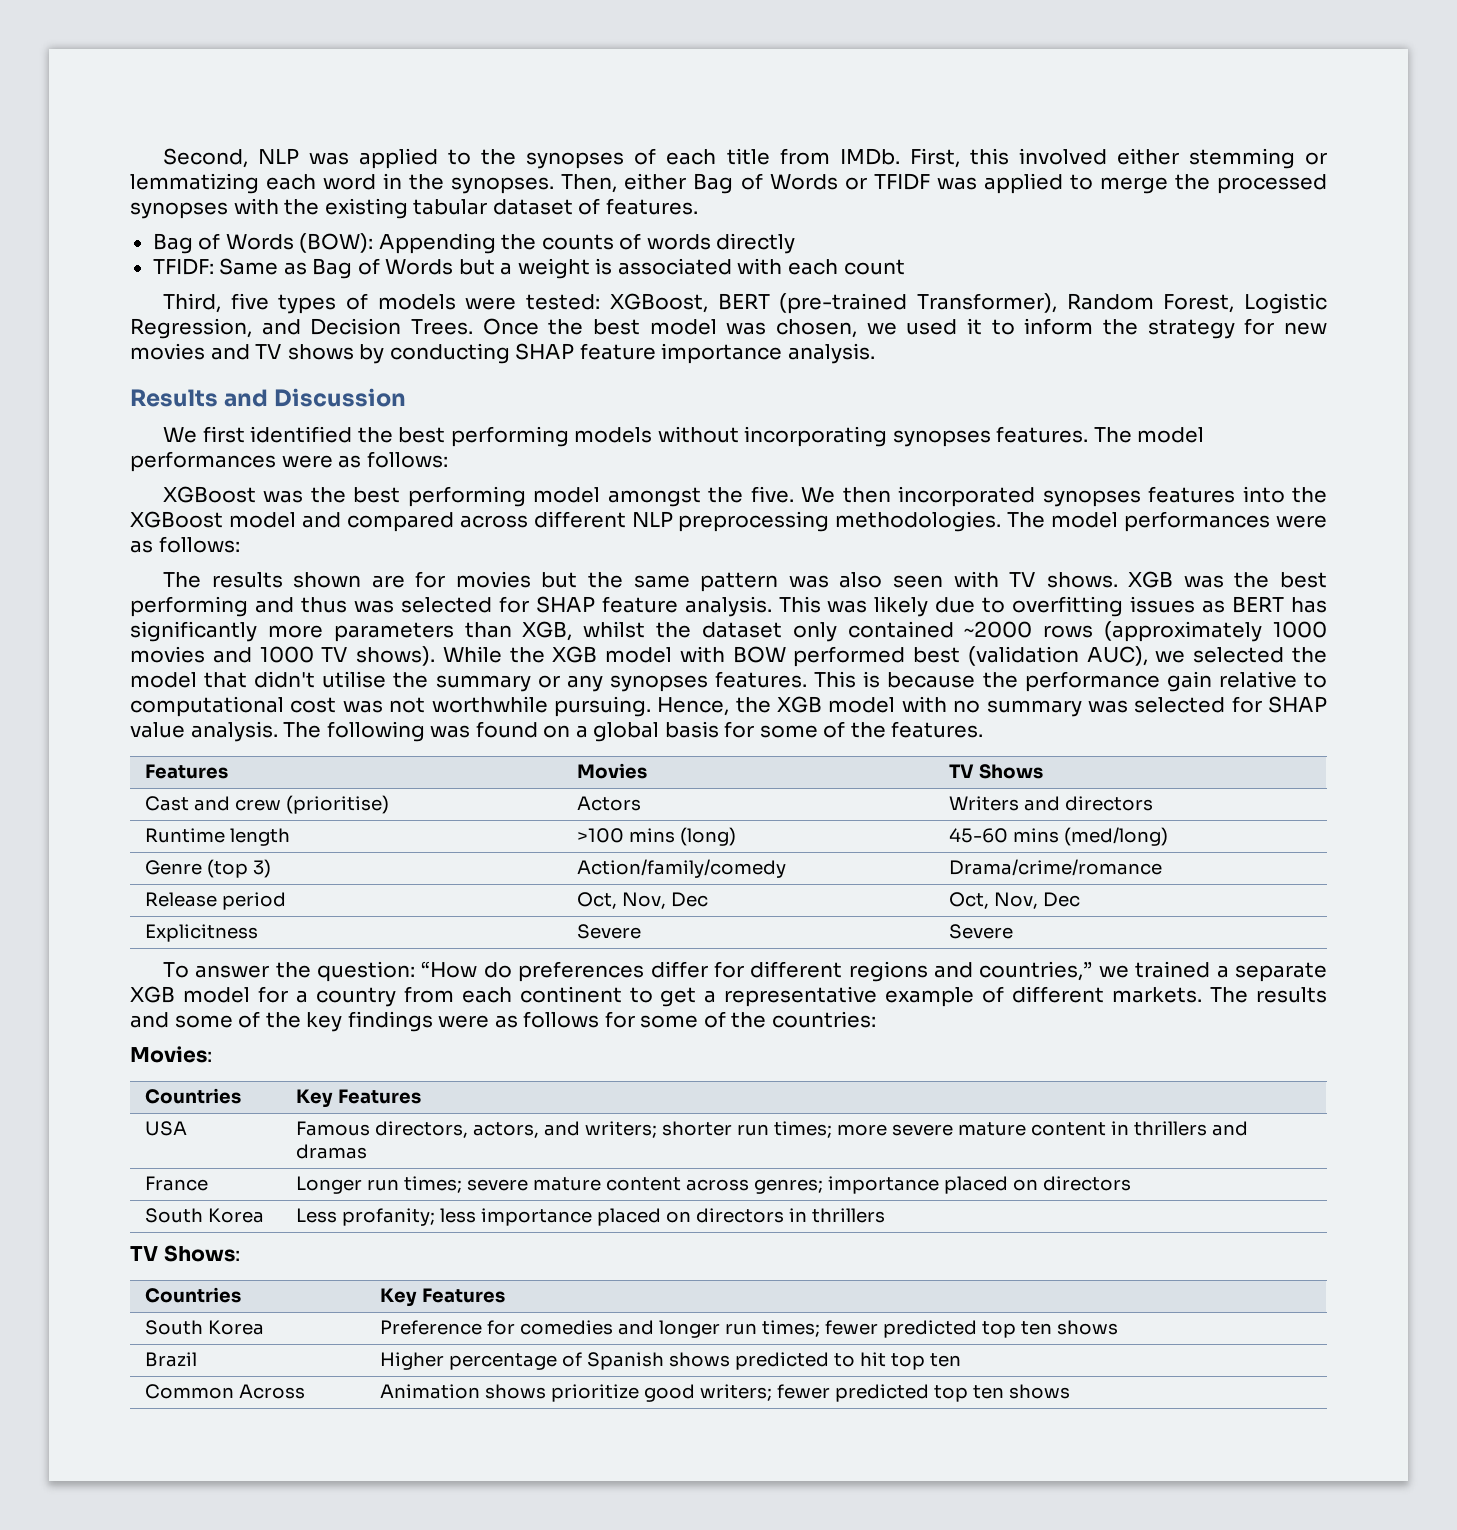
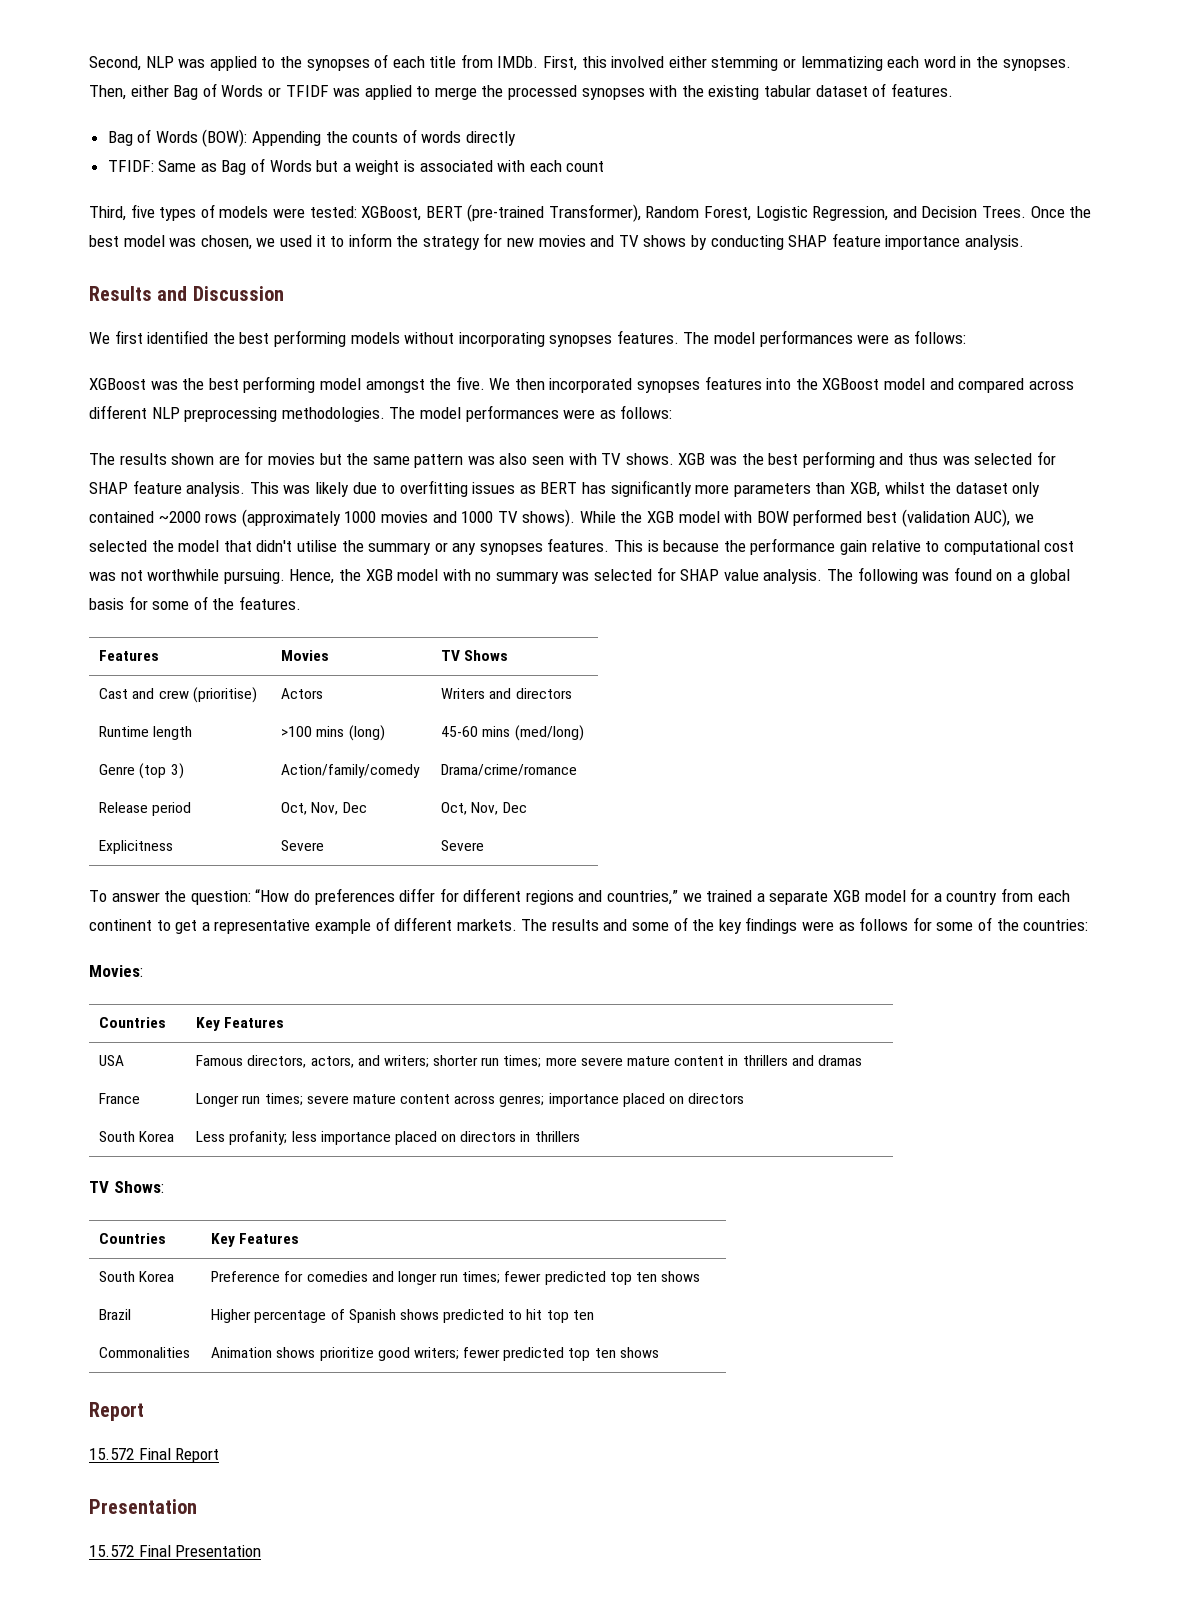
[145,1384,306,1399] Common Across -> [99,1347,191,1358] Commonalities
(1071, 1391) none -> [89,1402,144,1421] [89,1448,220,1463] [89,1499,197,1514] [89,1545,262,1557] // Report // 15.572 Final Report // Presentation // 15.572 Final Presentation

